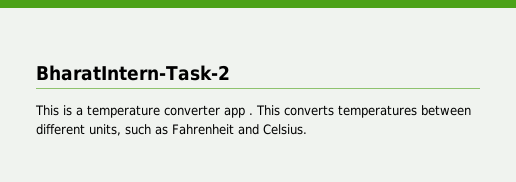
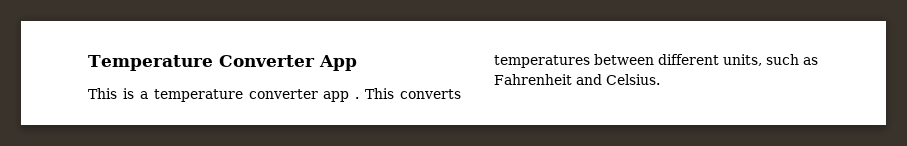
[36,65,230,81] BharatIntern-Task-2 -> [88,55,357,71] Temperature Converter App

